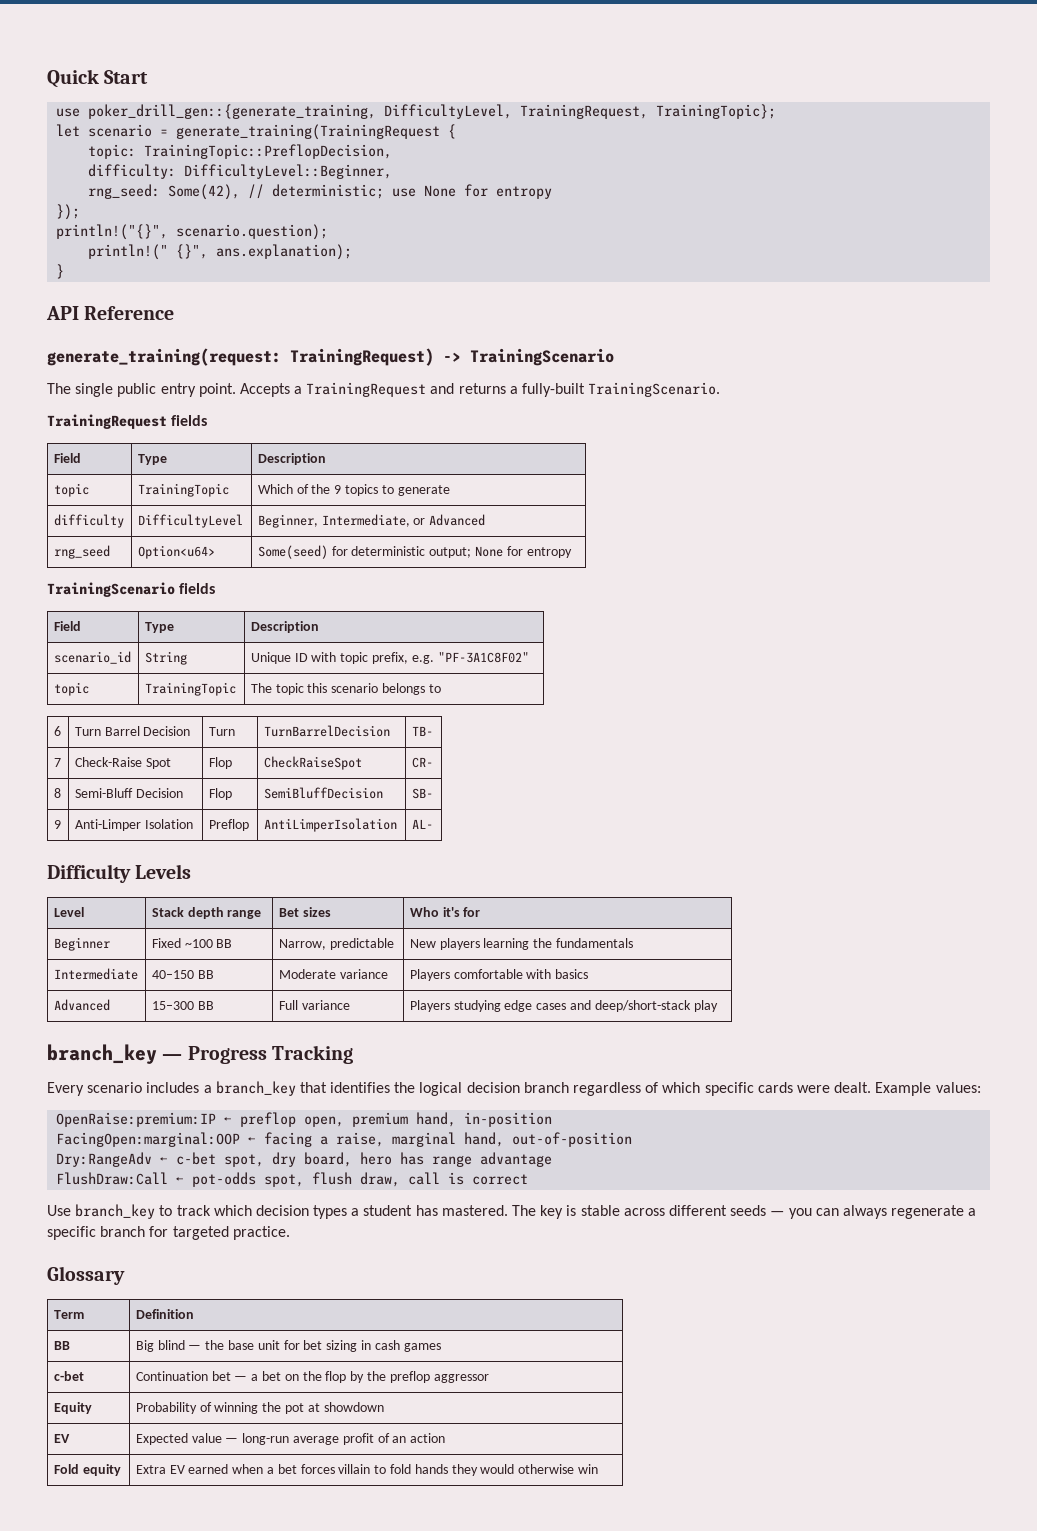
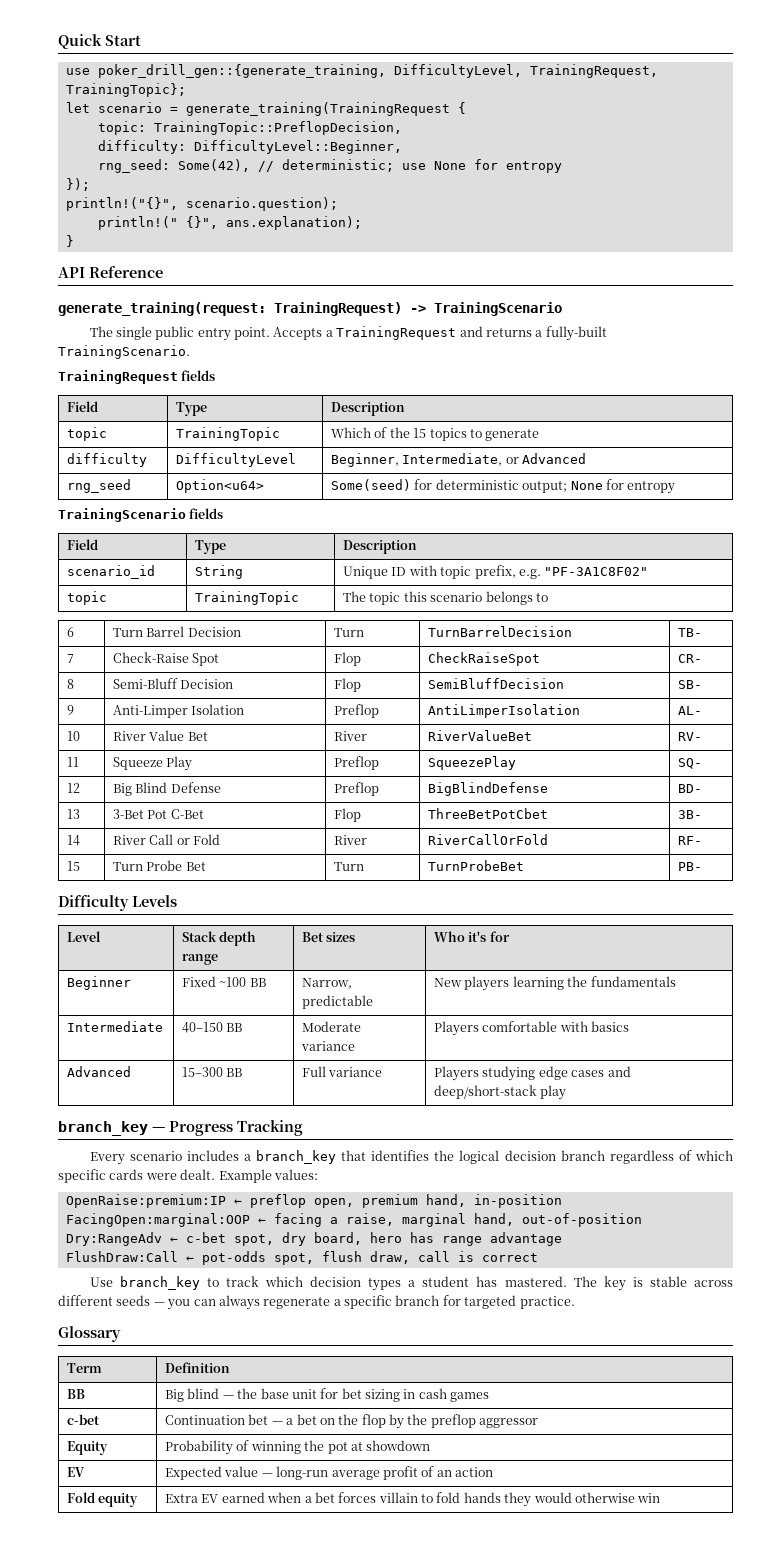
[334,485,342,494] 9 -> [413,428,427,438] 15
(433, 824) none -> [67,731,81,741] [113,730,208,741] [334,731,368,741] [428,730,533,741] [678,732,703,741] [67,757,80,767] [113,756,193,771] [334,756,380,770] [428,756,517,770] [678,758,703,769] [67,783,81,793] [113,782,221,796] [334,782,380,796] [428,782,549,796] [678,784,703,793] [67,809,81,819] [113,809,204,819] [334,808,362,822] [428,808,549,819] [678,810,703,819] [67,835,81,846] [113,834,221,845] [334,835,368,845] [428,834,549,845] [678,836,703,845] [67,861,81,871] [113,860,206,871] [334,862,365,871] [428,860,525,871] [678,862,703,871] // 10 | River Value Bet | River | RiverValueBet | RV- // 11 | Squeeze Play | Preflop | SqueezePlay | SQ- // 12 | Big Blind Defense | Preflop | BigBlindDefense | BD- // 13 | 3-Bet Pot C-Bet | Flop | ThreeBetPotCbet | 3B- // 14 | River Call or Fold | River | RiverCallOrFold | RF- // 15 | Turn Probe Bet | Turn | TurnProbeBet | PB-

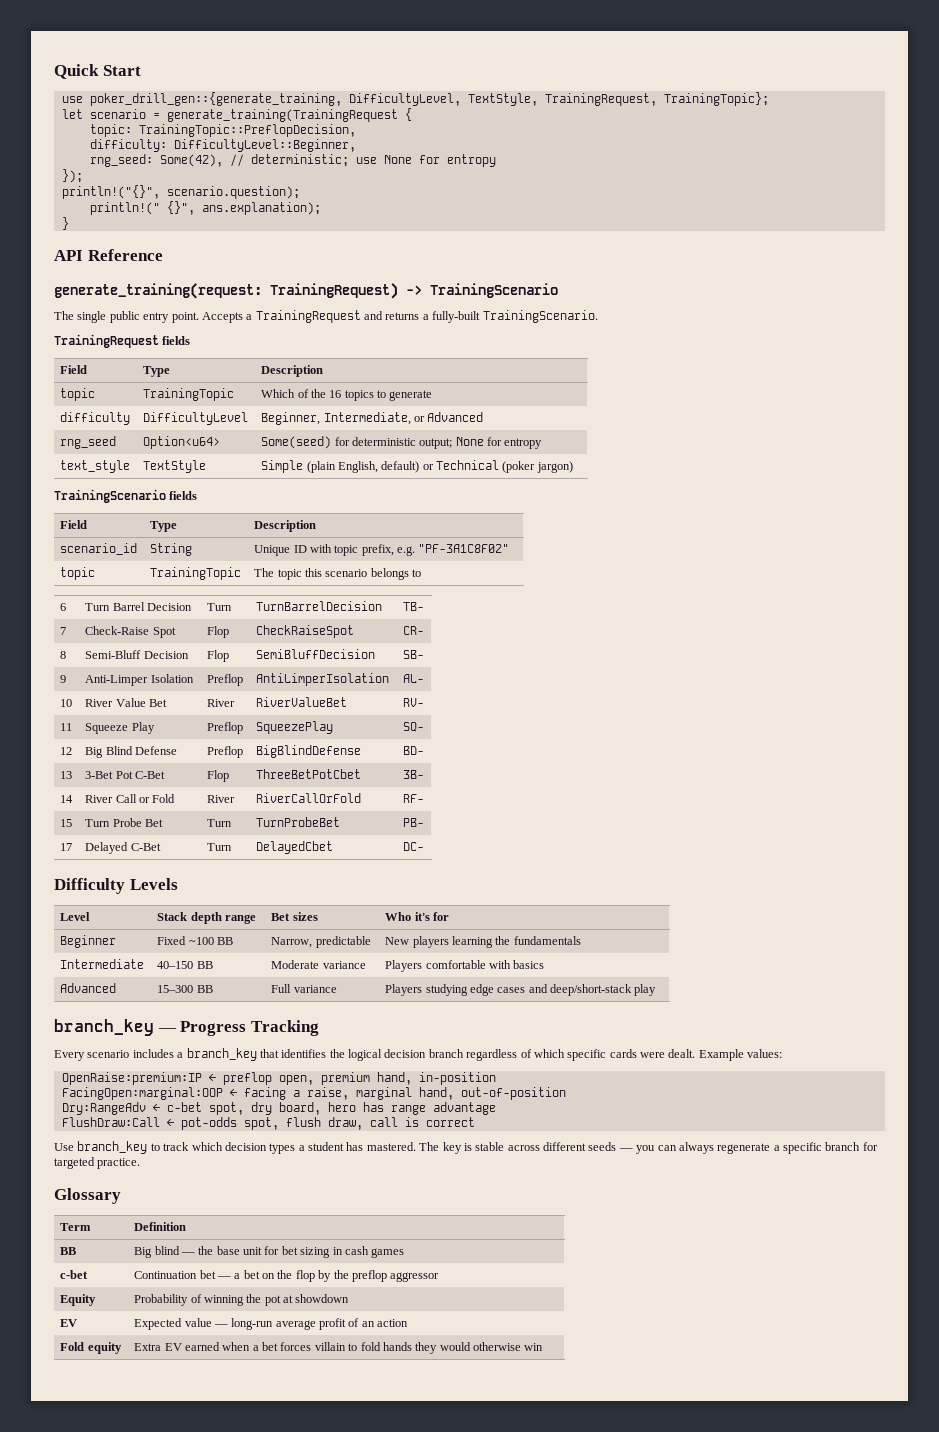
(522, 71) none -> [467,93,538,106] TextStyle,
[413,428,427,438] 15 -> [329,390,342,398] 16
(676, 487) none -> [60,460,131,473] [143,460,207,473] [261,460,573,473] // text_style | TextStyle | Simple (plain English, default) or Technical (poker jargon)
(703, 866) none -> [60,843,73,851] [85,842,161,854] [207,843,233,851] [256,841,334,854] [403,842,425,851] // 17 | Delayed C-Bet | Turn | DelayedCbet | DC-

